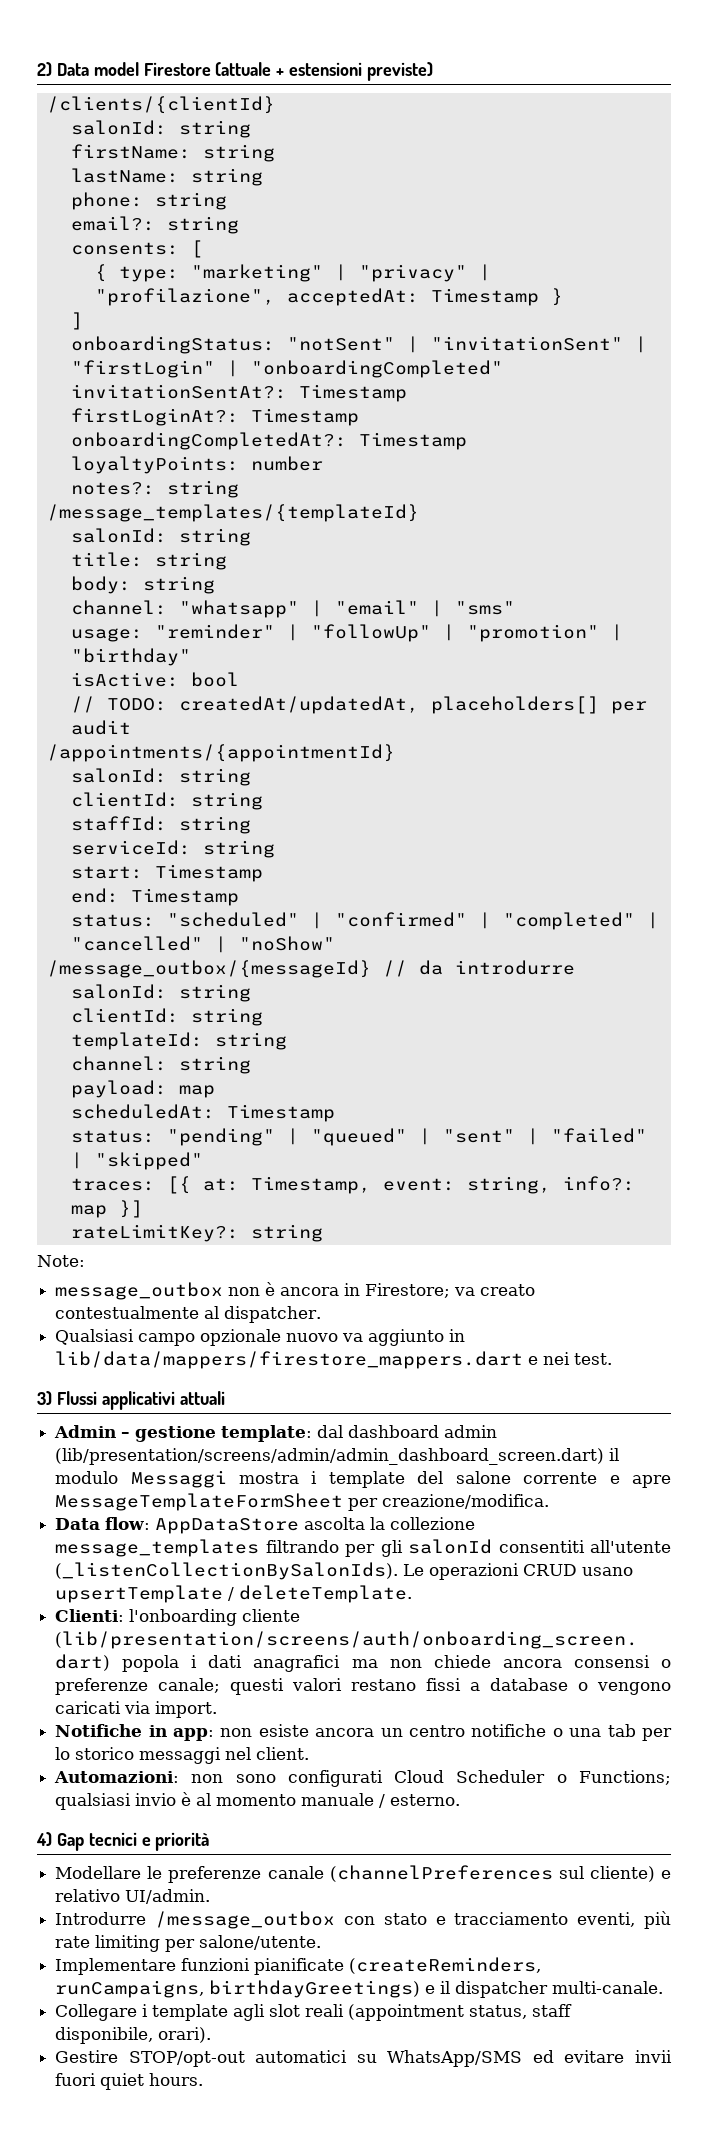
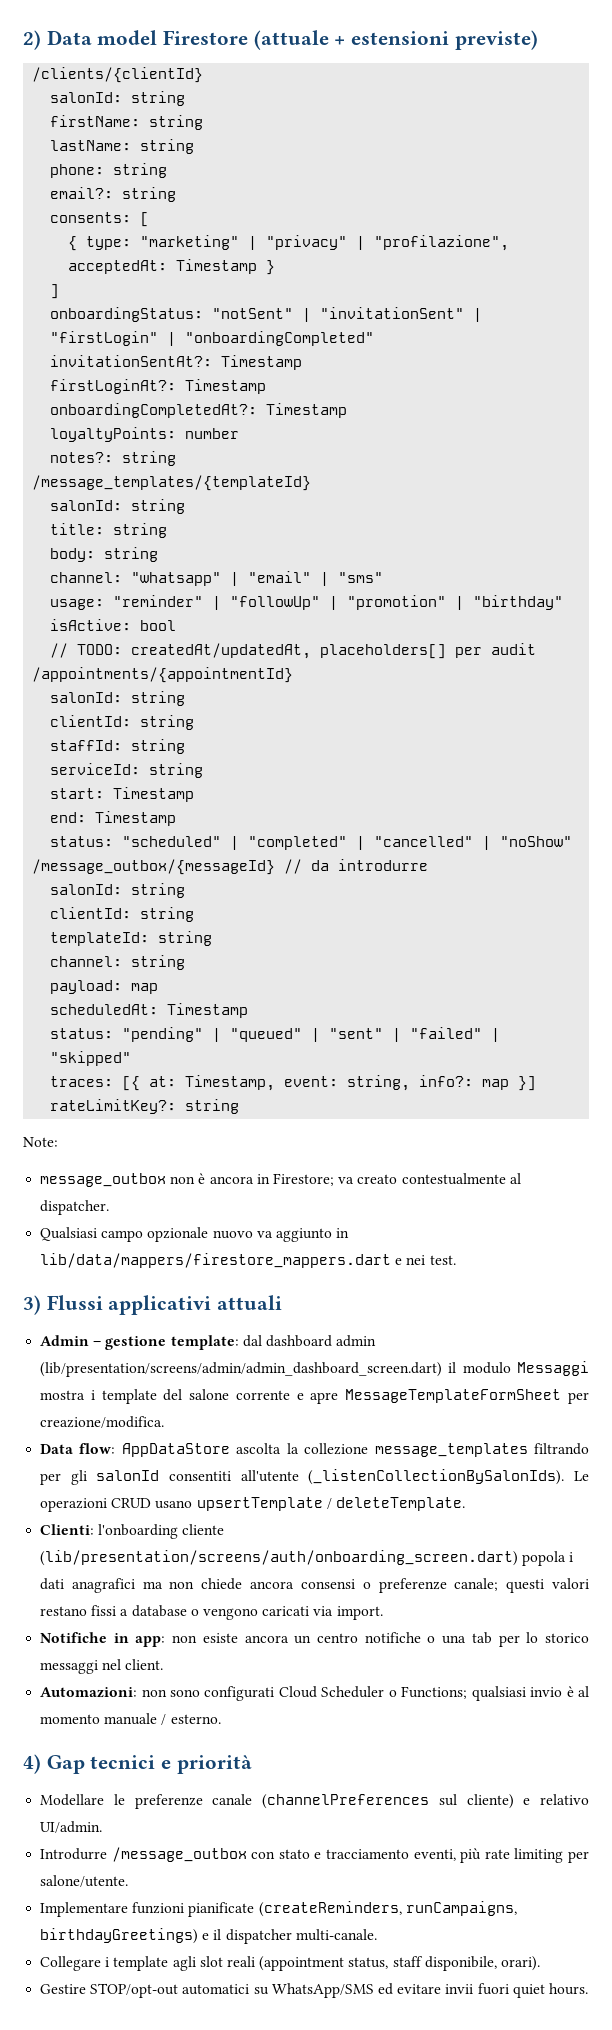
[334,912,491,929] "confirmed" | -> (240, 843) none

